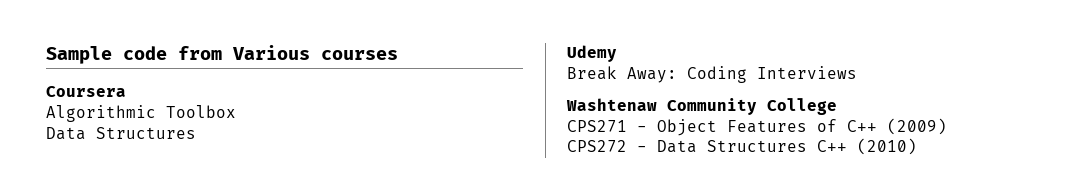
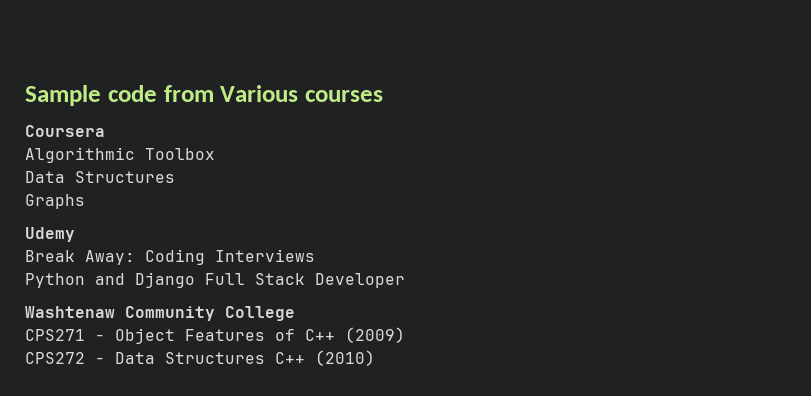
(196, 133) none -> [25,194,85,209] // Graphs
(857, 72) none -> [25,272,405,288] // Python and Django Full Stack Developer

